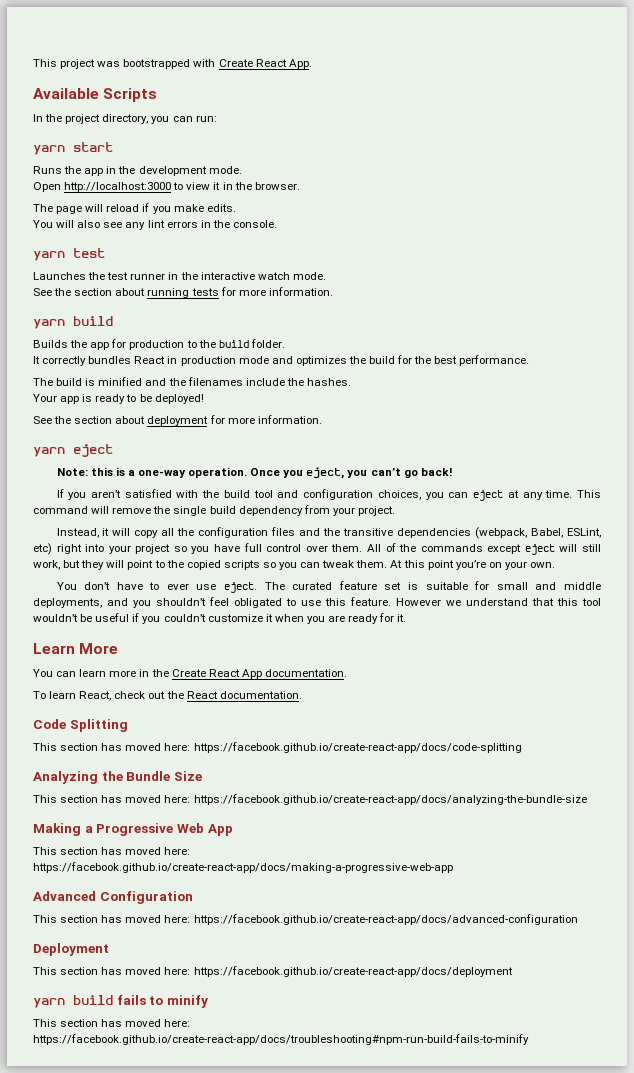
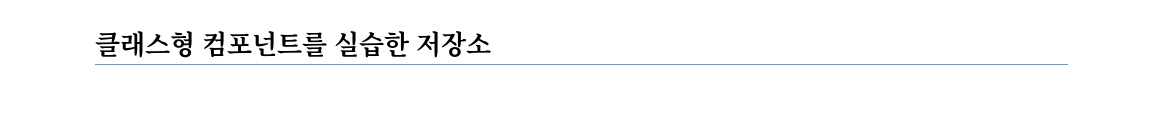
[33,59,312,69] [33,88,158,102] [33,114,217,124] [33,142,113,155] [33,166,242,176] [33,182,300,192] [33,203,236,214] [33,220,277,230] [33,248,105,261] [33,272,326,280] [33,287,333,298] [33,316,113,329] [33,339,285,350] [33,355,530,366] [33,377,351,386] [33,394,204,404] [33,415,322,426] [33,444,113,457] [56,467,452,479] [56,489,601,501] [33,505,395,516] [56,527,601,539] [33,543,601,555] [33,560,556,570] [56,581,601,593] [33,597,601,608] [33,613,407,624] [33,643,119,654] [33,669,347,679] [33,691,302,701] [33,719,128,732] [33,742,522,753] [33,771,202,784] [33,794,587,805] [33,823,233,836] [33,847,191,855] [33,862,453,873] [33,891,193,904] [33,914,578,925] [33,943,109,956] [33,966,513,977] [33,995,208,1008] [33,1019,191,1027] [33,1034,529,1045] This project was bootstrapped with Create React App. // Available Scripts // In the project directory, you can run: // yarn start // Runs the app in the development mode. // Open http://localhost:3000 to view it in the browser. // The page will reload if you make edits. // You will also see any lint errors in the console. // yarn test // Launches the test runner in the interactive watch mode. // See the section about running tests for more information. // yarn build // Builds the app for production to the build folder. // It correctly bundles React in production mode and optimizes the build for the best performance. // The build is minified and the filenames include the hashes. // Your app is ready to be deployed! // See the section about deployment for more information. // yarn eject // Note: this is a one-way operation. Once you eject, you can’t go back! // If you aren’t satisfied with the build tool and configuration choices, you can eject at any time. This command will remove the single build dependency from your project. // Instead, it will copy all the configuration files and the transitive dependencies (webpack, Babel, ESLint, etc) right into your project so you have full control over them. All of the commands except eject will still work, but they will point to the copied scripts so you can tweak them. At this point you’re on your own. // You don’t have to ever use eject. The curated feature set is suitable for small and middle deployments, and you shouldn’t feel obligated to use this feature. However we understand that this tool wouldn’t be useful if you couldn’t customize it when you are ready for it. // Learn More // You can learn more in the Create React App documentation. // To learn React, check out the React documentation. // Code Splitting // This section has moved here: https://facebook.github.io/create-react-app/docs/code-splitting // Analyzing the Bundle Size // This section has moved here: https://facebook.github.io/create-react-app/docs/analyzing-the-bundle-size // Making a Progressive Web App // This section has moved here: https://facebook.github.io/create-react-app/docs/making-a-progressive-web-app // Advanced Configuration // This section has moved here: https://facebook.github.io/create-react-app/docs/advanced-configuration // Deployment // This section has moved here: https://facebook.github.io/create-react-app/docs/deployment // yarn build fails to minify // This section has moved here: https://facebook.github.io/create-react-app/docs/troubleshooting#npm-run-build-fails-to-minify -> [95,31,492,58] 클래스형 컴포넌트를 실습한 저장소

